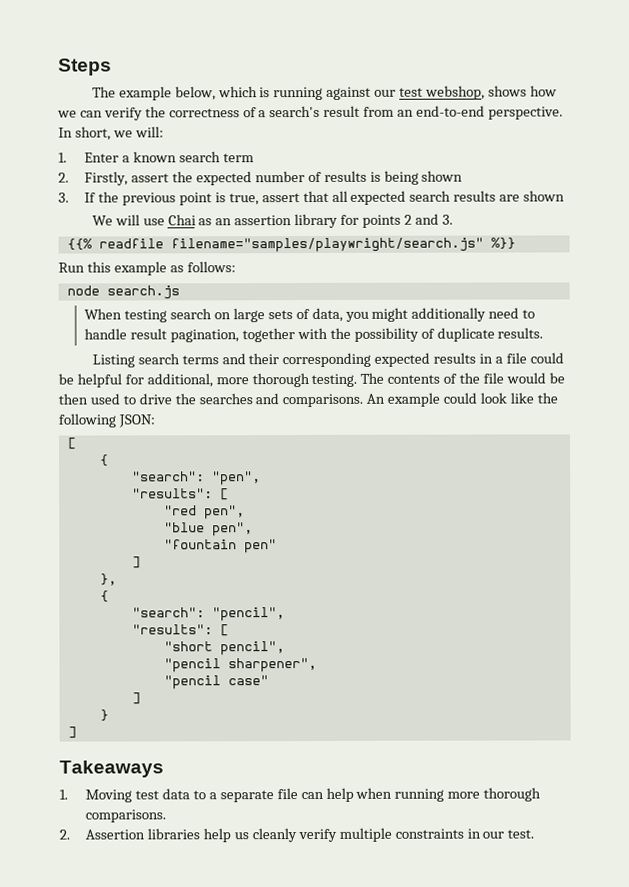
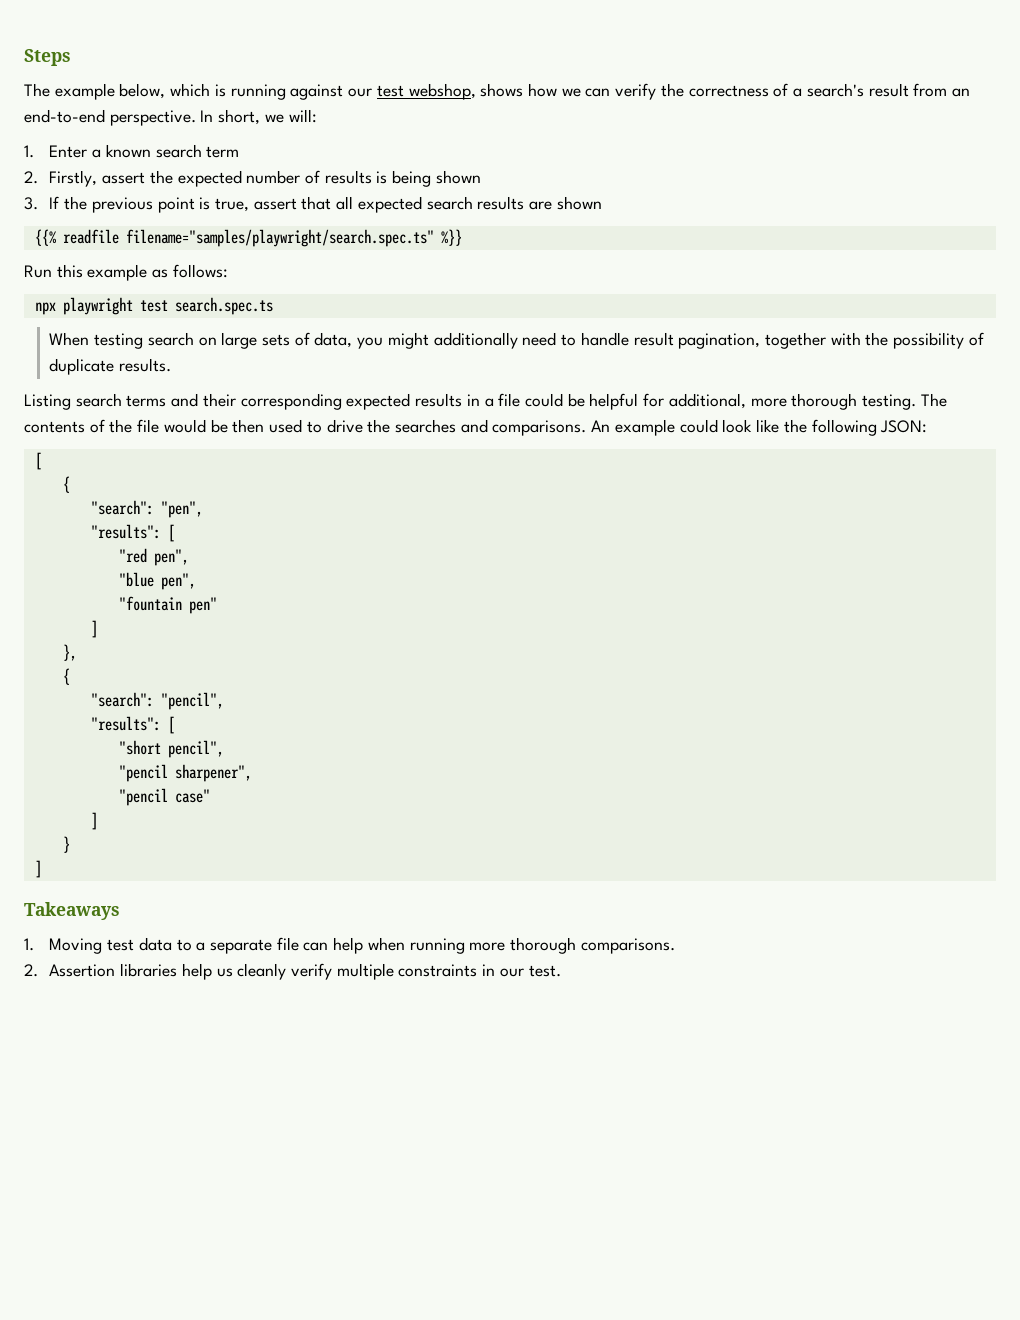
[91,213,453,229] // We will use Chai as an assertion library for points 2 and 3. -> (602, 203) none
[170,237,484,253] filename="samples/playwright/search.js" -> [125,229,434,247] filename="samples/playwright/search.spec.ts"
[66,285,180,300] node search.js -> [34,297,273,315] npx playwright test search.spec.ts

